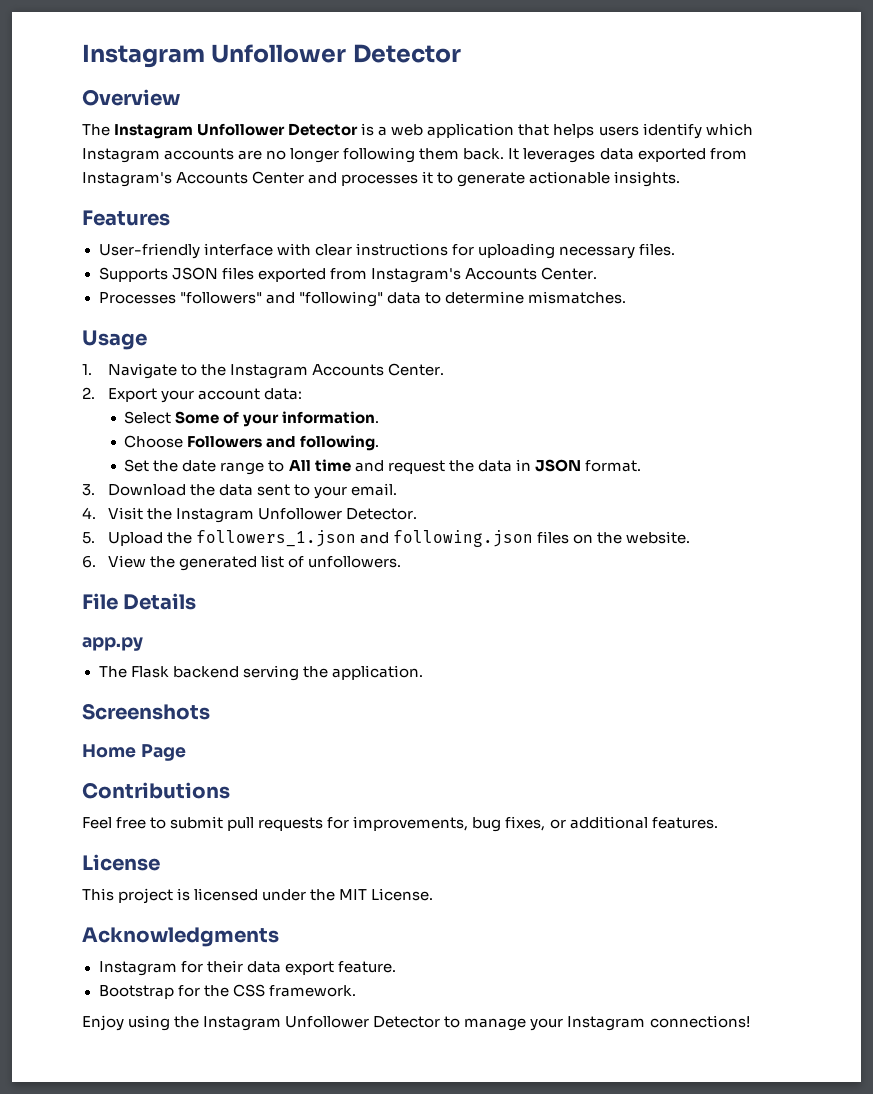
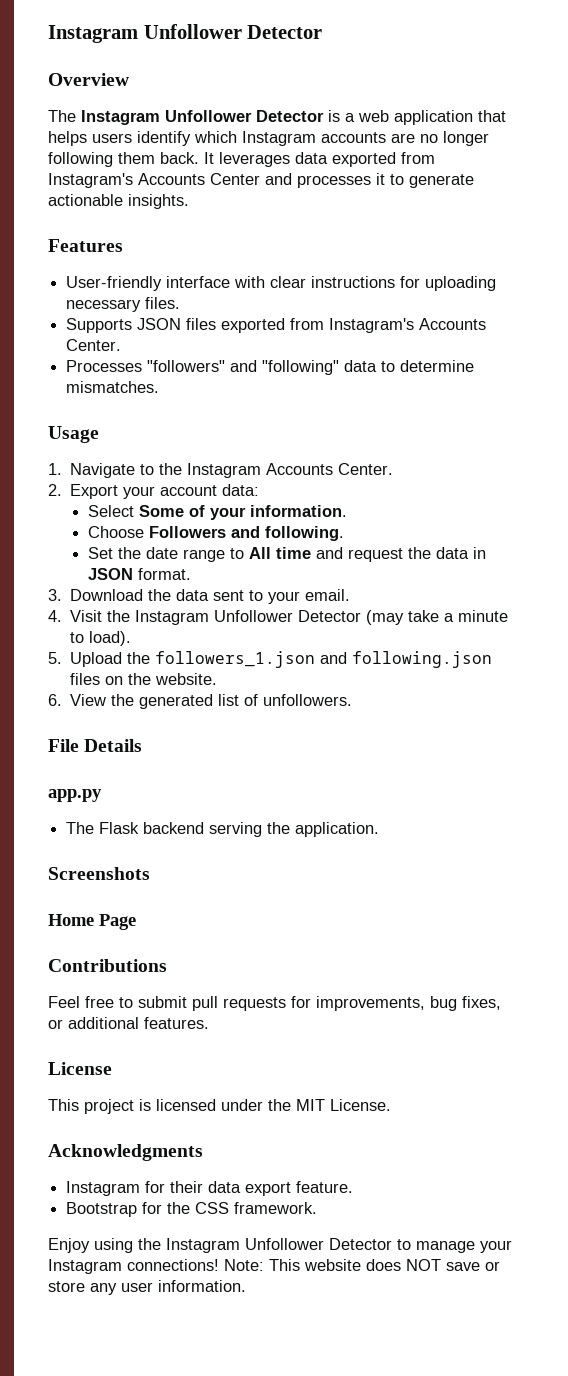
[345,508,417,520] Detector. -> [298,610,509,625] [70,631,132,646] Detector (may take a minute to load).
(750, 1021) none -> [224,1259,500,1271] [48,1280,246,1295] Note: This website does NOT save or store any user information.

